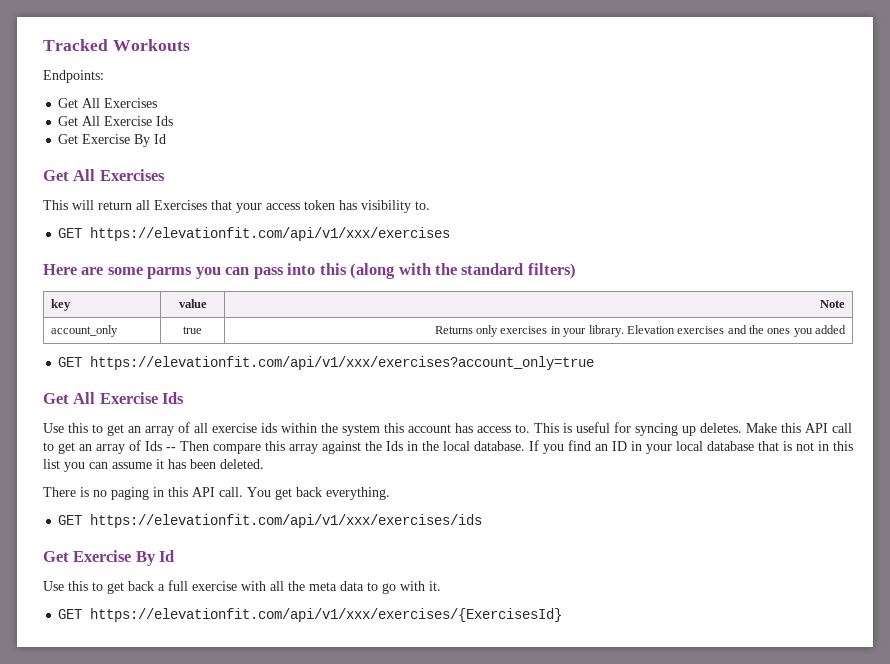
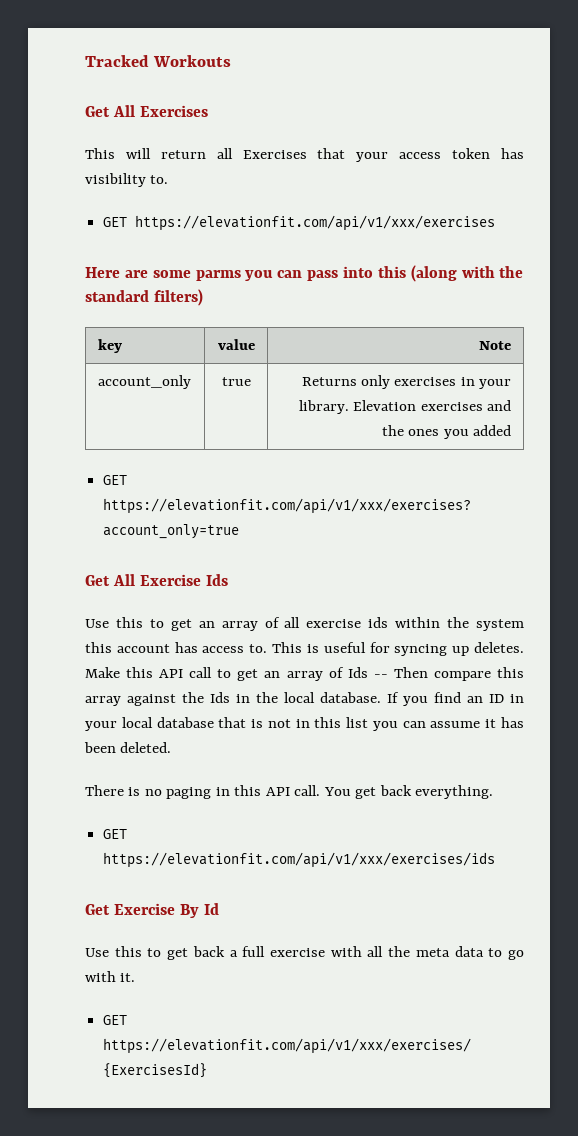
[43,70,104,83] [58,98,158,108] [58,116,174,126] [58,134,167,147] // Endpoints: // Get All Exercises // Get All Exercise Ids // Get Exercise By Id -> (232, 61) none

